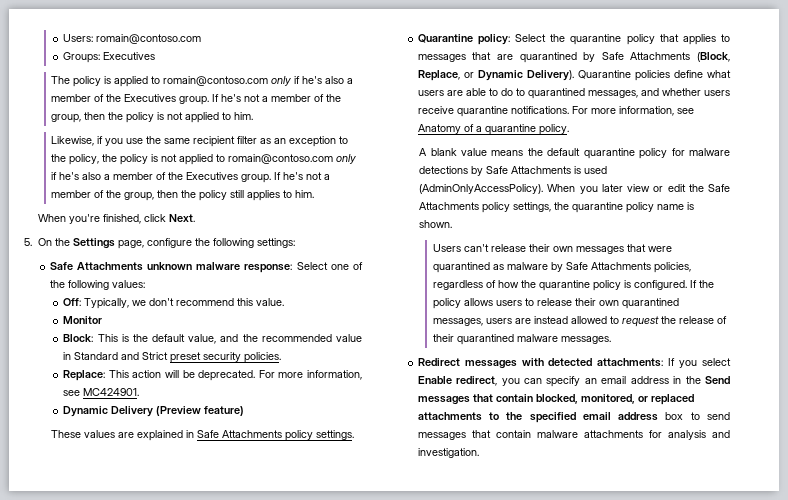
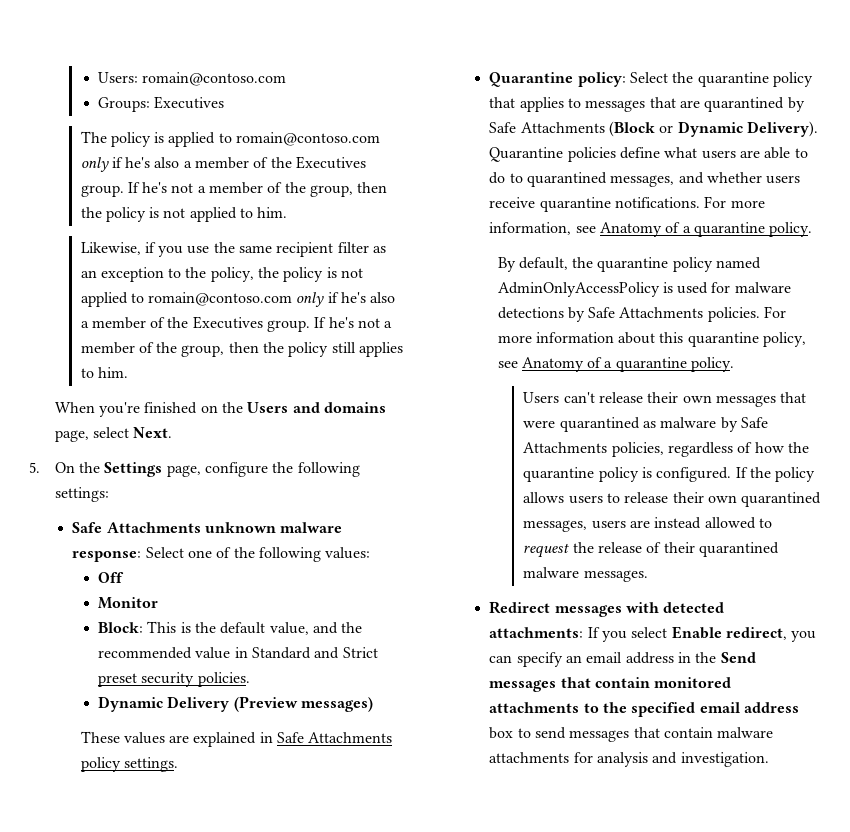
[102,214,166,224] finished, click -> [144,402,386,414] [54,427,130,442] finished on the Users and domains page, select
[63,298,285,309] Off: Typically, we don't recommend this value. -> [98,572,125,583] Off
[63,370,362,381] [63,388,140,396] // Replace: This action will be deprecated. For more information, see MC424901. -> (250, 679) none
[204,406,245,416] feature) -> [301,697,374,712] messages)
[697,52,730,62] [417,70,460,81] (Block, Replace, -> [608,121,655,137] (Block
[419,148,668,159] A blank value means the default quarantine policy -> [497,257,762,272] [497,282,709,297] By default, the quarantine policy named AdminOnlyAccessPolicy is used
[574,166,608,174] [419,184,730,194] [419,202,695,213] [419,220,453,228] is used (AdminOnlyAccessPolicy). When you later view or edit the Safe Attachments policy settings, the quarantine policy name is shown. -> [707,306,787,322] [497,332,807,347] [497,357,735,372] policies. For more information about this quarantine policy, see Anatomy of a quarantine policy.
[535,394,694,405] blocked, monitored, or replaced -> [654,677,732,688] monitored

